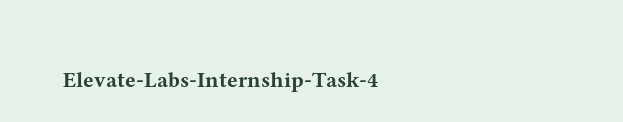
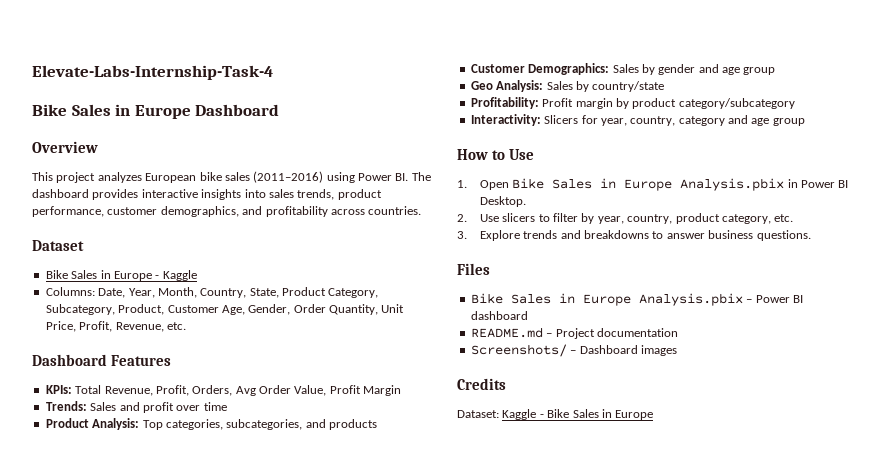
(378, 82) none -> [32,104,280,119] [32,141,98,153] [32,171,431,183] [32,189,382,200] [32,206,422,217] [32,240,84,251] [45,270,197,281] [45,287,379,298] [45,304,405,315] [45,321,186,332] [32,354,172,366] [45,385,402,396] [45,401,227,413] [45,418,377,430] [470,63,776,75] [470,80,665,92] [470,97,795,109] [470,114,805,126] [457,149,535,160] [457,178,849,191] [479,196,526,207] [457,213,794,224] [457,230,811,241] [457,263,490,275] [470,293,803,306] [470,311,528,320] [470,327,678,339] [470,344,677,357] [457,378,506,390] [457,409,654,420] // Bike Sales in Europe Dashboard // Overview // This project analyzes European bike sales (2011–2016) using Power BI. The dashboard provides interactive insights into sales trends, product performance, customer demographics, and profitability across countries. // Dataset // Bike Sales in Europe - Kaggle // Columns: Date, Year, Month, Country, State, Product Category, Subcategory, Product, Customer Age, Gender, Order Quantity, Unit Price, Profit, Revenue, etc. // Dashboard Features // KPIs: Total Revenue, Profit, Orders, Avg Order Value, Profit Margin // Trends: Sales and profit over time // Product Analysis: Top categories, subcategories, and products // Customer Demographics: Sales by gender and age group // Geo Analysis: Sales by country/state // Profitability: Profit margin by product category/subcategory // Interactivity: Slicers for year, country, category and age group // How to Use // 1. Open Bike Sales in Europe Analysis.pbix in Power BI Desktop. // 2. Use slicers to filter by year, country, product category, etc. // 3. Explore trends and breakdowns to answer business questions. // Files // Bike Sales in Europe Analysis.pbix – Power BI dashboard // README.md – Project documentation // Screenshots/ – Dashboard images // Credits // Dataset: Kaggle - Bike Sales in Europe

